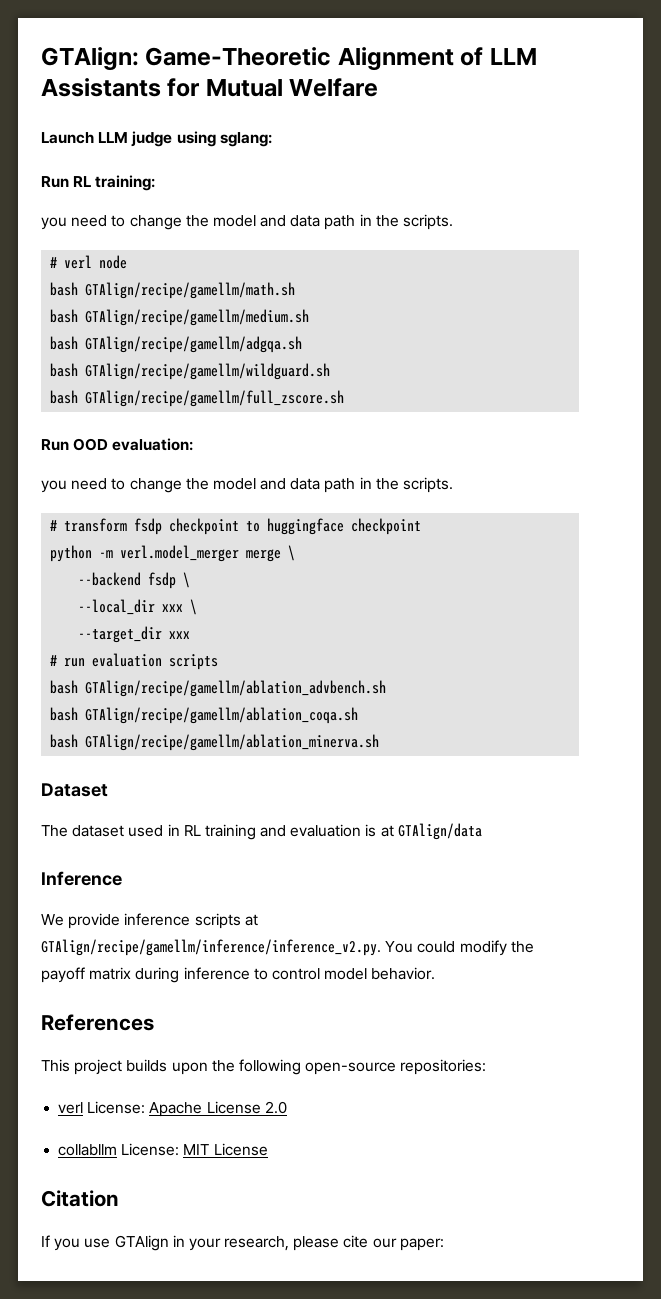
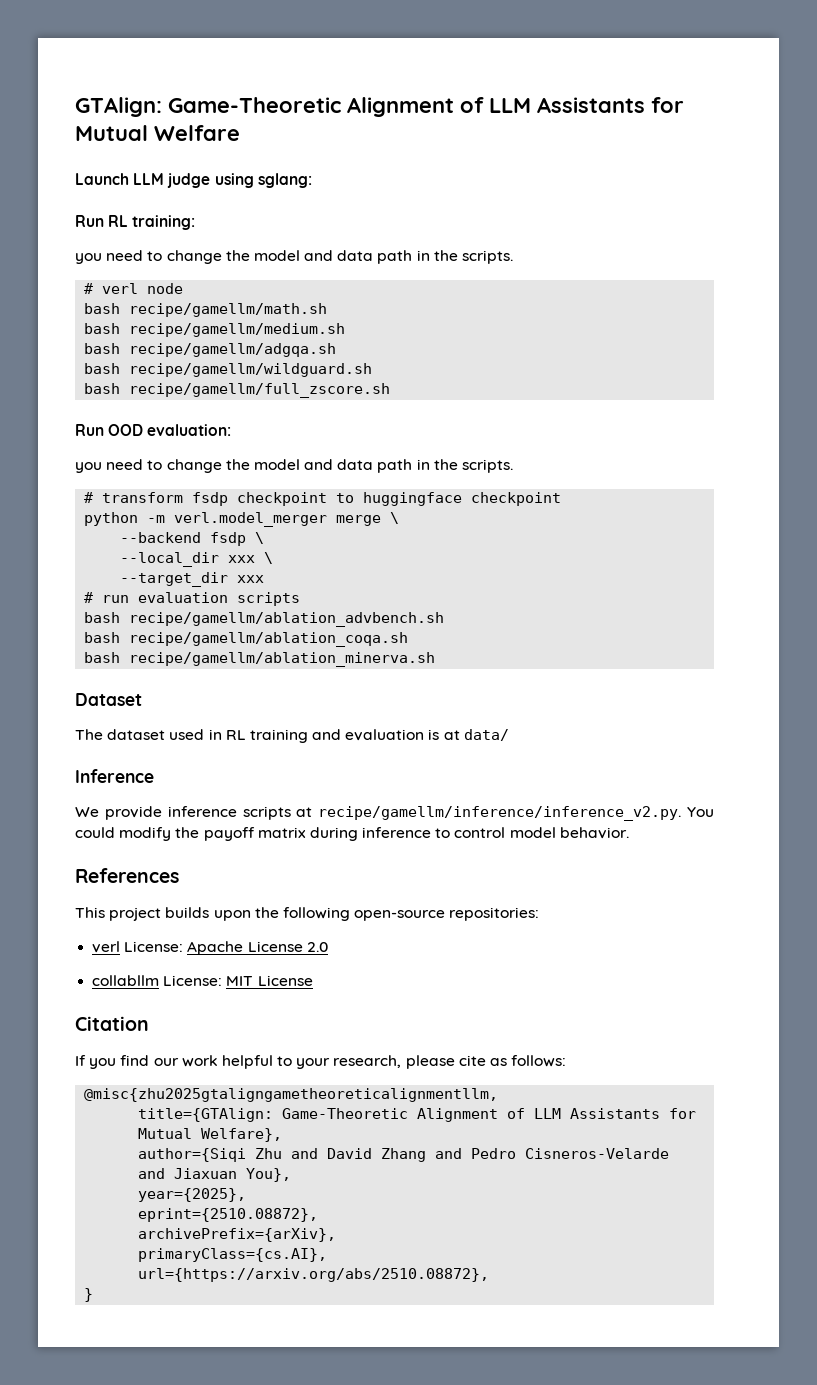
[85,282,296,299] [50,309,310,326] [50,336,303,353] [50,363,331,380] [50,390,345,407] GTAlign/recipe/gamellm/math.sh // bash GTAlign/recipe/gamellm/medium.sh // bash GTAlign/recipe/gamellm/adgqa.sh // bash GTAlign/recipe/gamellm/wildguard.sh // bash GTAlign/recipe/gamellm/full_zscore.sh -> [129,303,328,317] [84,323,346,337] [84,343,337,357] [84,363,373,377] [84,383,391,398] recipe/gamellm/math.sh // bash recipe/gamellm/medium.sh // bash recipe/gamellm/adgqa.sh // bash recipe/gamellm/wildguard.sh // bash recipe/gamellm/full_zscore.sh
[85,680,387,697] [50,707,359,724] [50,734,380,751] GTAlign/recipe/gamellm/ablation_advbench.sh // bash GTAlign/recipe/gamellm/ablation_coqa.sh // bash GTAlign/recipe/gamellm/ablation_minerva.sh -> [129,612,445,627] [84,632,409,647] [84,652,436,667] recipe/gamellm/ablation_advbench.sh // bash recipe/gamellm/ablation_coqa.sh // bash recipe/gamellm/ablation_minerva.sh
[397,823,482,840] GTAlign/data -> [463,729,509,741] data/
[41,939,381,956] GTAlign/recipe/gamellm/inference/inference_v2.py. -> [318,806,682,821] recipe/gamellm/inference/inference_v2.py.
[84,1235,444,1251] use GTAlign in your research, please cite our paper: -> [120,1055,567,1069] [84,1088,499,1102] [138,1108,697,1122] [138,1128,283,1142] [138,1148,670,1162] [138,1168,292,1182] [138,1188,247,1202] [138,1208,319,1222] [138,1228,337,1242] [138,1248,328,1262] [138,1268,490,1282] [84,1288,94,1302] find our work helpful to your research, please cite as follows: // @misc{zhu2025gtaligngametheoreticalignmentllm, // title={GTAlign: Game-Theoretic Alignment of LLM Assistants for Mutual Welfare}, // author={Siqi Zhu and David Zhang and Pedro Cisneros-Velarde and Jiaxuan You}, // year={2025}, // eprint={2510.08872}, // archivePrefix={arXiv}, // primaryClass={cs.AI}, // url={https://arxiv.org/abs/2510.08872}, // }

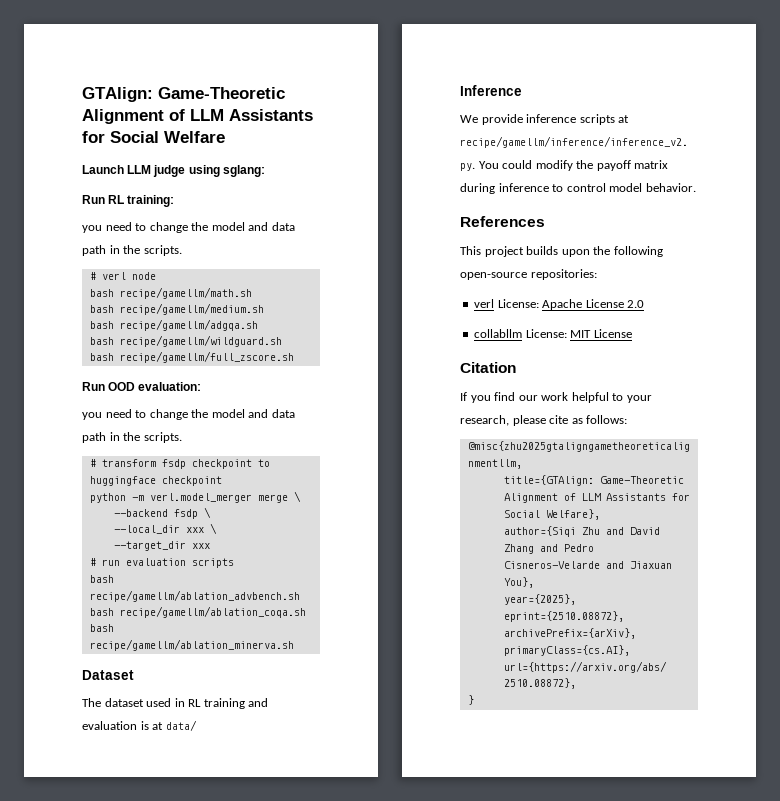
[75,125,148,141] Mutual -> [110,131,159,143] Social
[138,1128,193,1139] Mutual -> [503,510,540,518] Social

